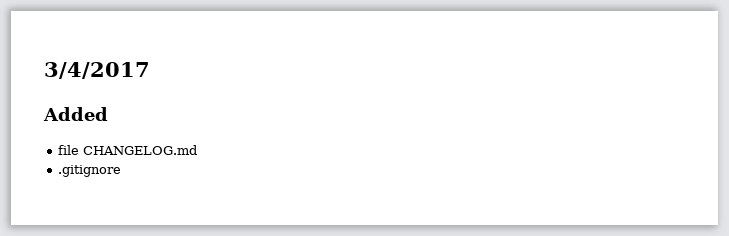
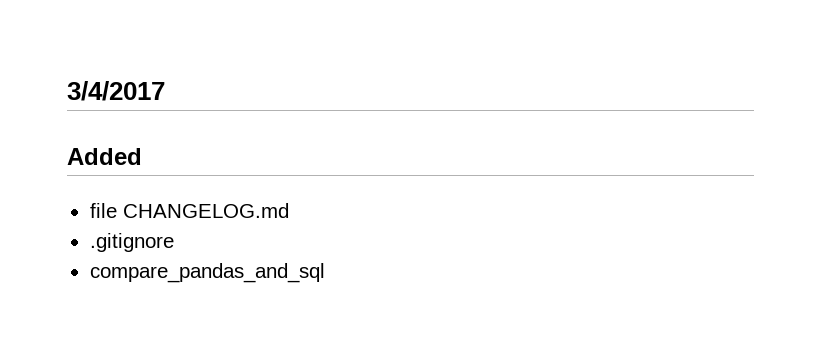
(122, 171) none -> [89,263,325,283] // compare_pandas_and_sql

